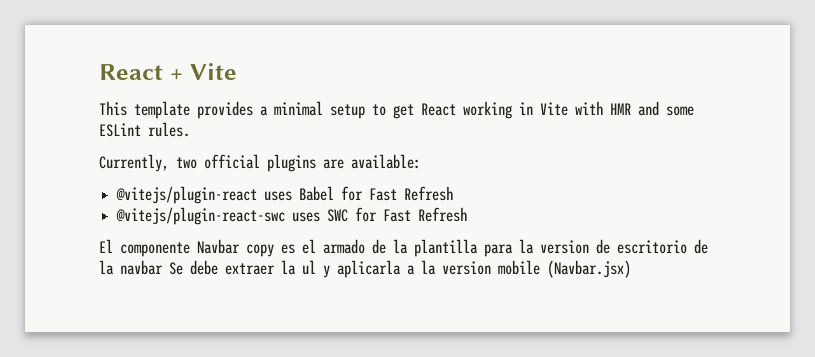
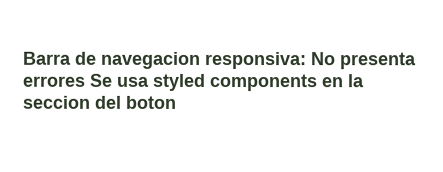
[99,63,237,80] [99,101,694,119] [99,122,190,137] [99,154,421,172] [116,186,454,204] [116,207,468,225] [99,239,708,257] [99,260,631,278] React + Vite // This template provides a minimal setup to get React working in Vite with HMR and some ESLint rules. // Currently, two official plugins are available: // @vitejs/plugin-react uses Babel for Fast Refresh // @vitejs/plugin-react-swc uses SWC for Fast Refresh // El componente Navbar copy es el armado de la plantilla para la version de escritorio de la navbar Se debe extraer la ul y aplicarla a la version mobile (Navbar.jsx) -> [23,51,417,70] [22,73,365,92] [22,95,176,109] Barra de navegacion responsiva: No presenta errores Se usa styled components en la seccion del boton

